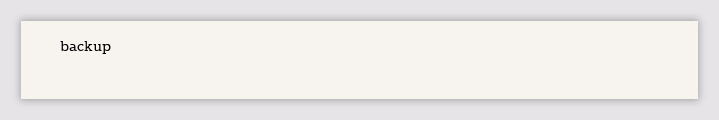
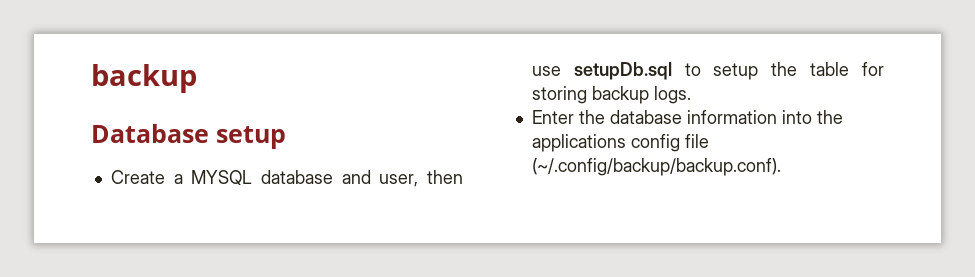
[60,41,111,54] backup -> [91,64,197,93] [91,124,286,149] [110,170,463,187] [531,62,884,80] [531,86,691,104] [531,110,843,124] [531,134,709,152] [531,158,781,176] backup // Database setup // Create a MYSQL database and user, then use setupDb.sql to setup the table for storing backup logs. // Enter the database information into the applications config file (~/.config/backup/backup.conf).

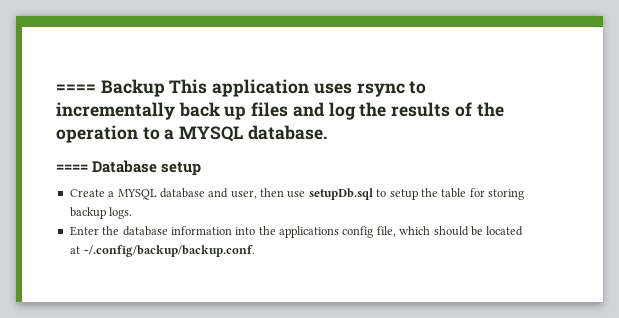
[91,64,197,93] backup // -> [56,79,427,97] [56,102,504,120] [56,125,327,143] [56,164,88,172] ==== Backup This application uses rsync to incrementally back up files and log the results of the operation to a MYSQL database. // ====
[684,134,709,148] [531,158,781,176] file (~/.config/backup/backup.conf). -> [376,226,524,237] [69,245,256,257] file, which should be located at ~/.config/backup/backup.conf.

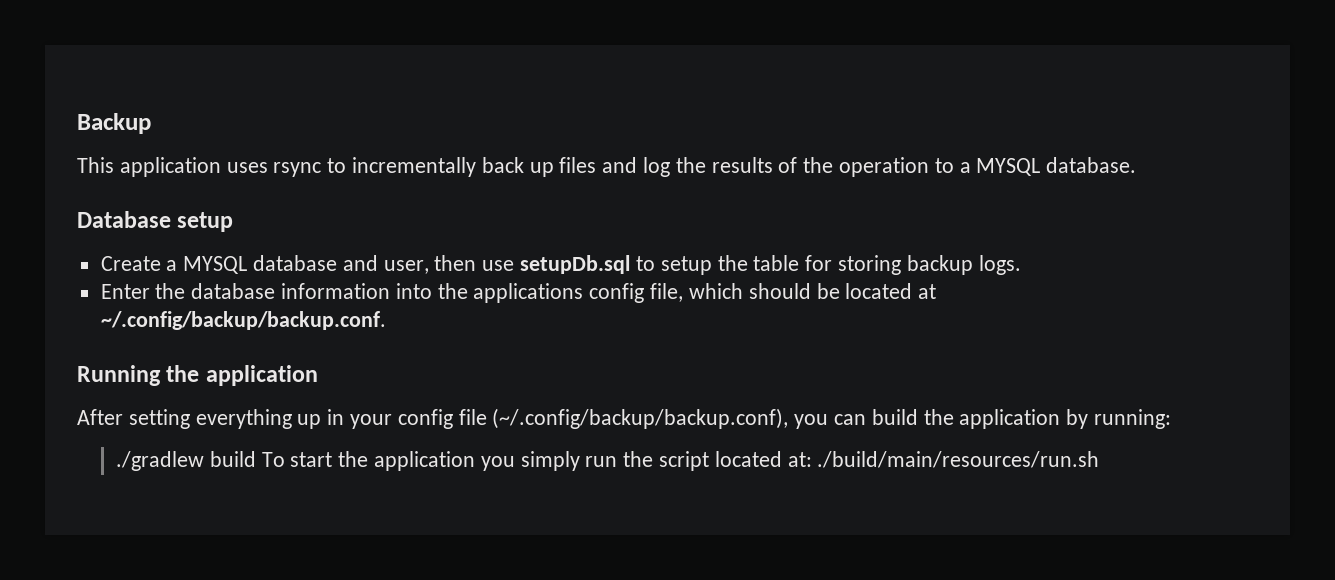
[56,84,96,93] ==== -> (77, 123) none
(165, 88) none -> (151, 123) //
[56,164,88,172] ==== -> (1137, 165) none
(256, 251) none -> [77,365,318,386] [77,408,1172,429] [116,451,1100,471] // Running the application // After setting everything up in your config file (~/.config/backup/backup.conf), you can build the application by running: // ./gradlew build To start the application you simply run the script located at: ./build/main/resources/run.sh

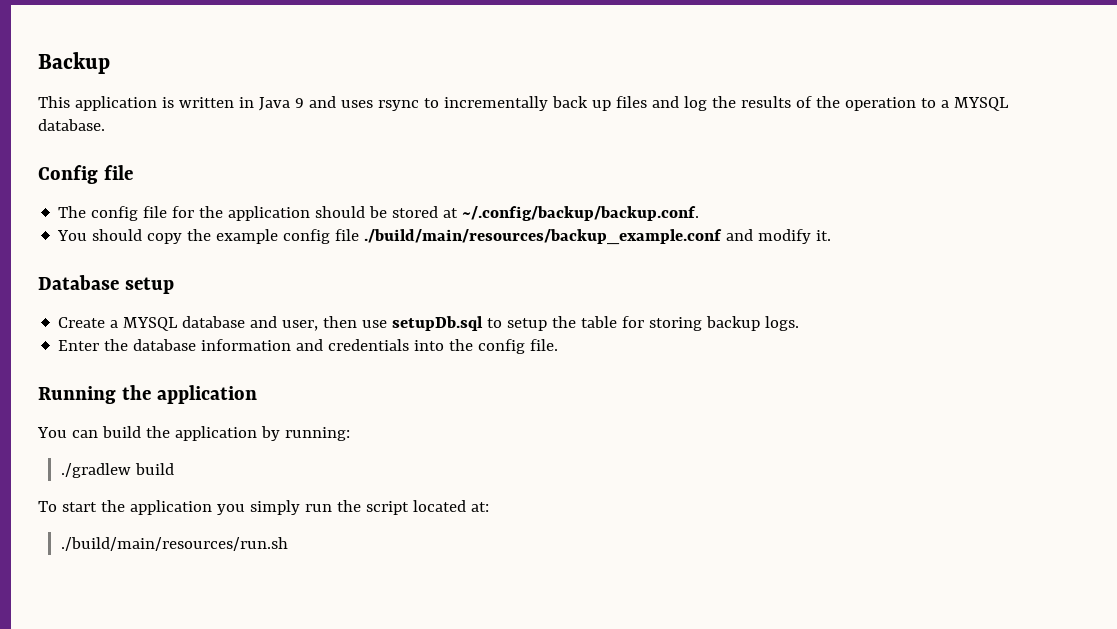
(221, 167) none -> [161,96,336,111] is written in Java 9 and
(1137, 165) none -> [38,165,133,184] [58,206,700,221] [57,229,832,245] // Config file // The config file for the application should be stored at ~/.config/backup/backup.conf. // You should copy the example config file ./build/main/resources/backup_example.conf and modify it.
[395,283,937,303] [100,311,386,330] [77,365,318,386] [77,408,829,429] into the applications config file, which should be located at ~/.config/backup/backup.conf. // Running the application // After setting everything up in your config file (~/.config/backup/backup.conf), you -> [296,339,559,354] [38,385,257,404] [37,427,67,438] and credentials into the config file. // Running the application // You
(256, 459) none -> (175, 469) //
(812, 459) none -> (489, 507) //

